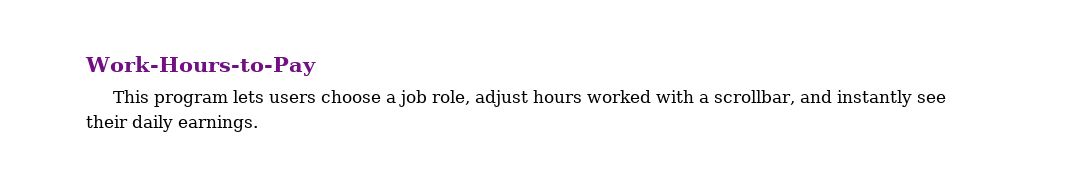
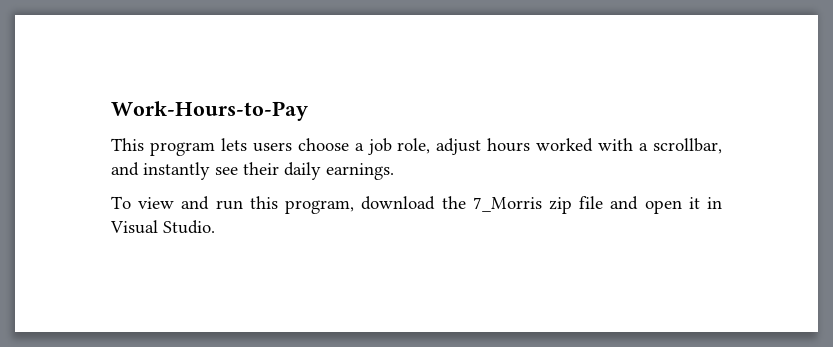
(258, 123) none -> [111,196,722,214] [110,220,215,234] // To view and run this program, download the 7_Morris zip file and open it in Visual Studio.

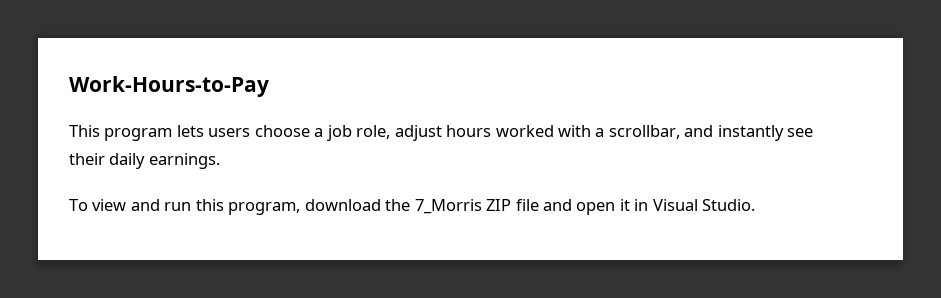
[548,197,572,214] zip -> [486,199,512,211] ZIP

